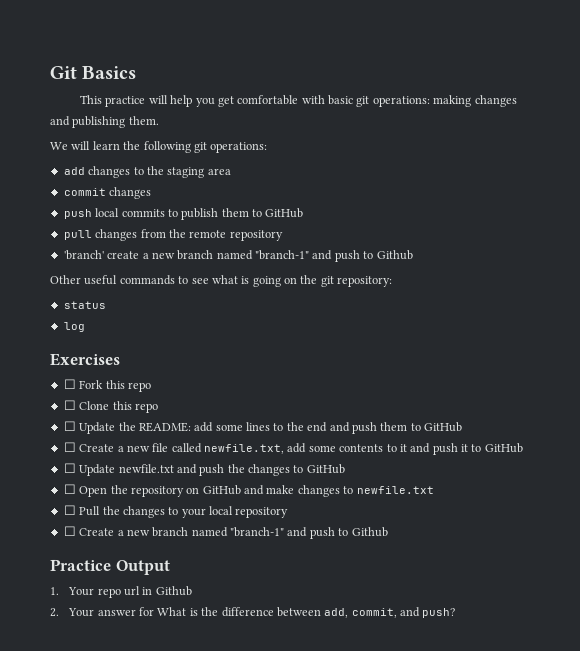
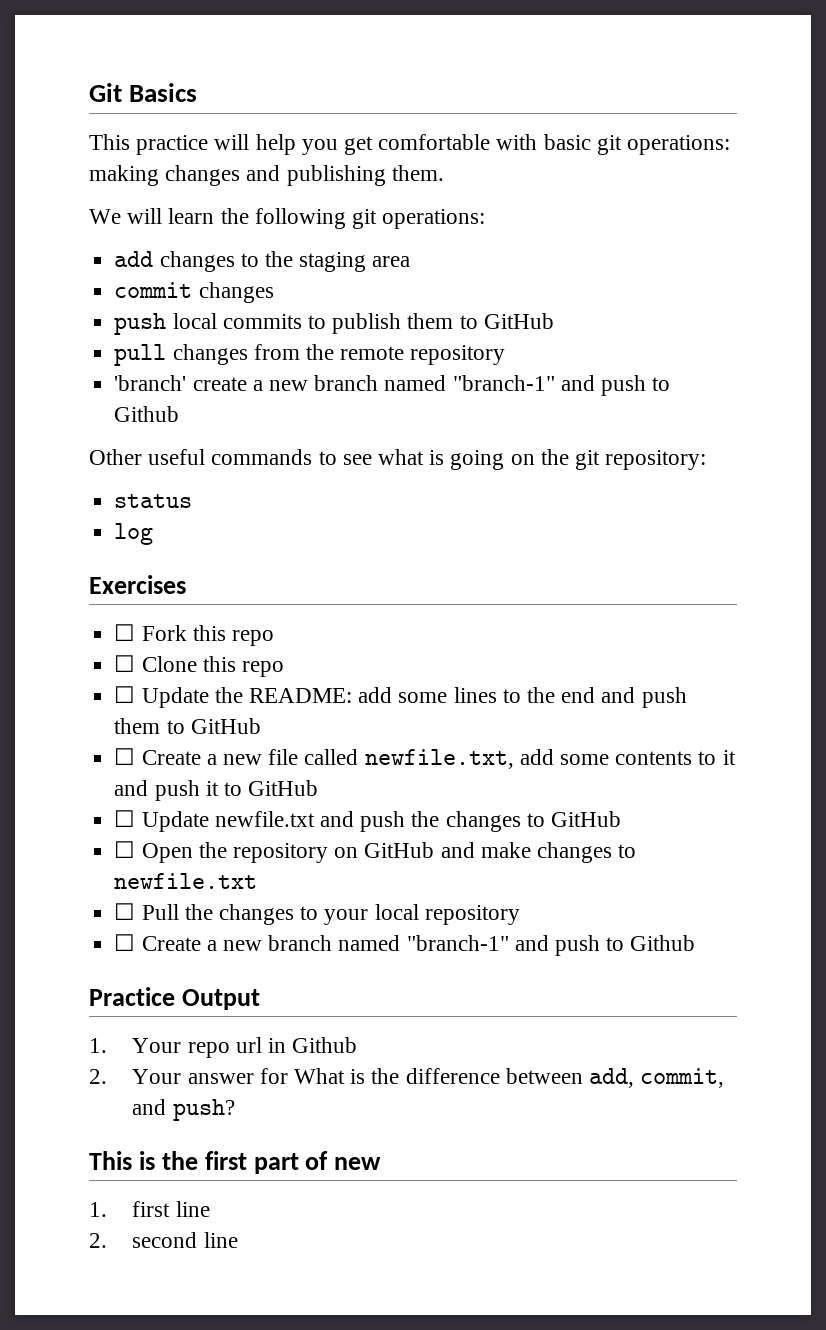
(456, 613) none -> [89,1151,382,1174] [89,1201,210,1217] [89,1232,238,1248] // This is the first part of new // 1. first line // 2. second line

